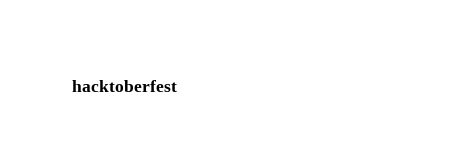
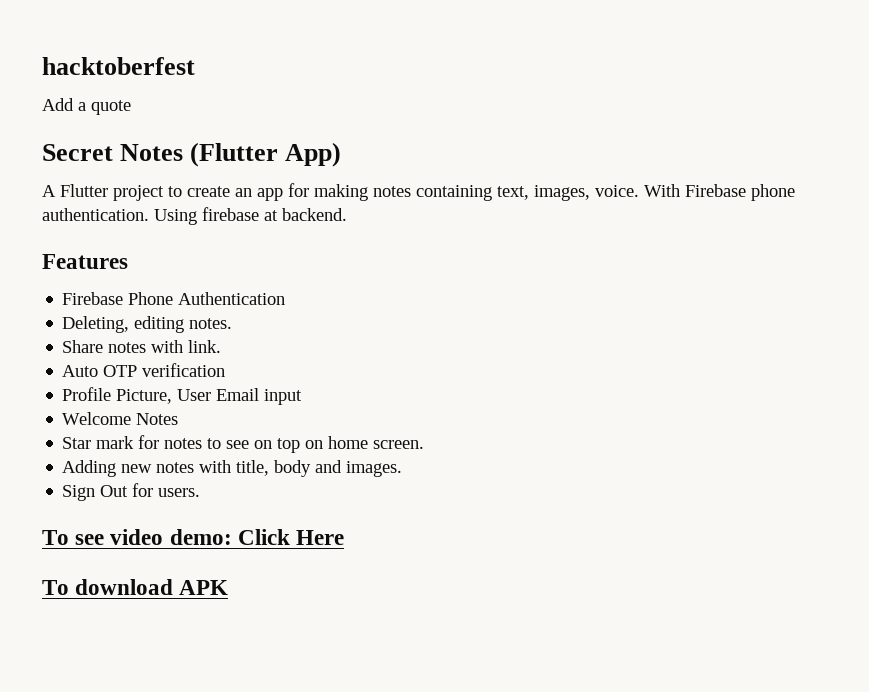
(177, 86) none -> [42,98,131,115] [42,142,342,167] [42,183,795,201] [42,207,347,225] [42,254,128,269] [62,292,286,305] [62,316,233,333] [62,340,222,353] [62,363,226,377] [62,387,303,405] [62,412,179,425] [62,435,425,453] [62,460,403,477] [62,483,201,501] [42,529,345,545] [42,579,229,595] // Add a quote // Secret Notes (Flutter App) // A Flutter project to create an app for making notes containing text, images, voice. With Firebase phone authentication. Using firebase at backend. // Features // Firebase Phone Authentication // Deleting, editing notes. // Share notes with link. // Auto OTP verification // Profile Picture, User Email input // Welcome Notes // Star mark for notes to see on top on home screen. // Adding new notes with title, body and images. // Sign Out for users. // To see video demo: Click Here // To download APK

